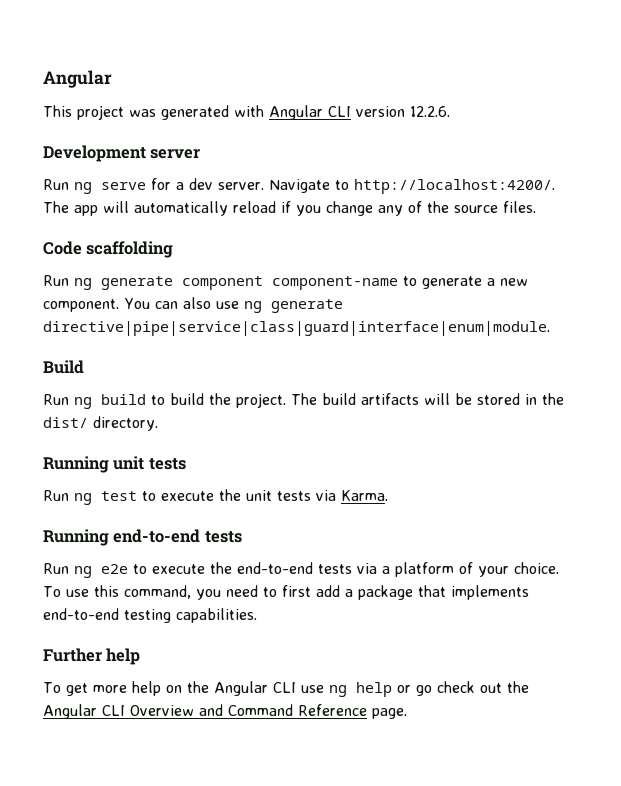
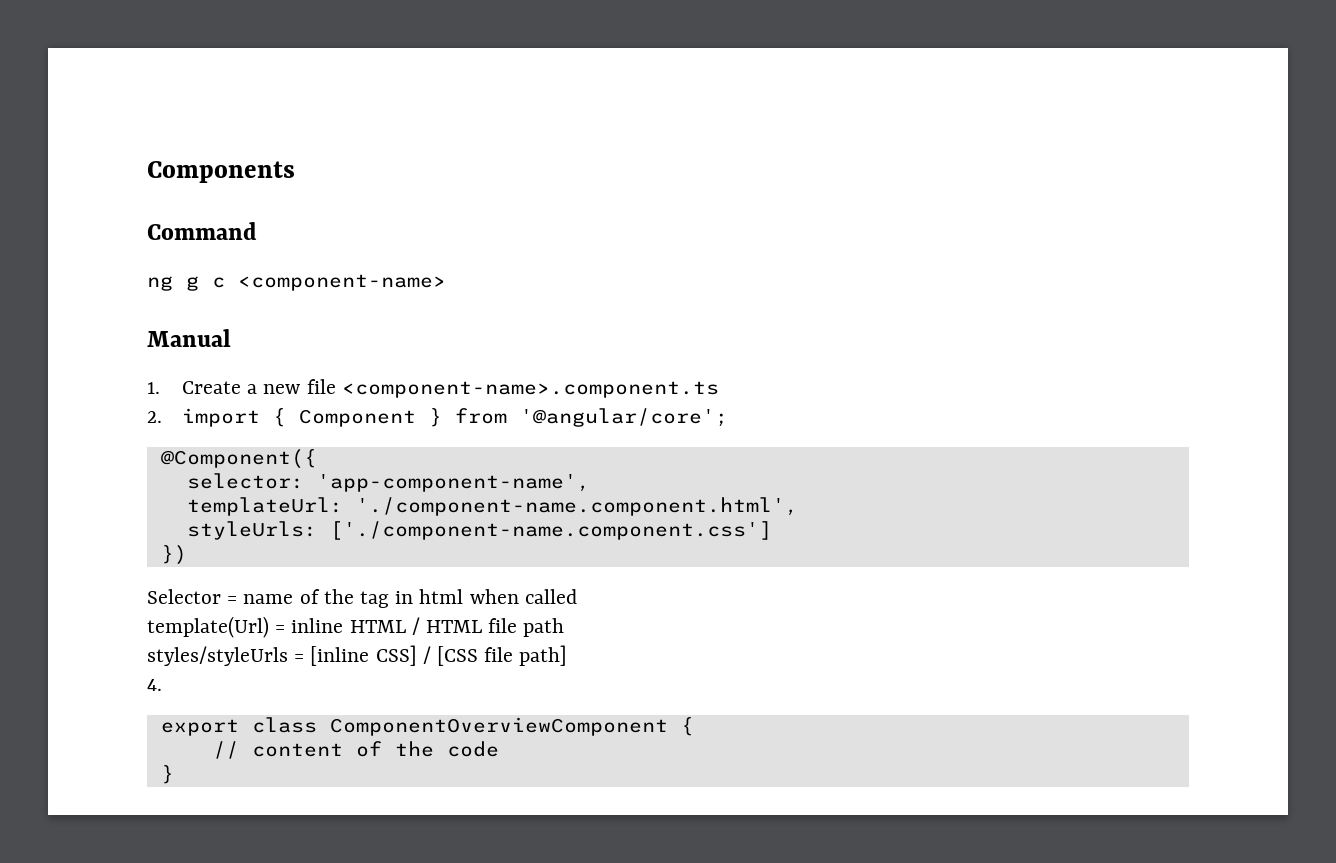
[43,70,112,88] [43,105,450,120] [43,145,201,162] [43,178,555,194] [43,201,536,216] [43,241,174,258] [43,275,528,290] [43,297,343,313] [43,321,550,336] [43,360,84,374] [43,393,564,409] [43,416,158,431] [43,456,186,473] [43,489,388,505] [43,529,242,546] [43,562,559,578] [43,585,529,600] [43,608,257,623] [43,648,141,665] [43,681,529,697] [43,704,407,719] Angular // This project was generated with Angular CLI version 12.2.6. // Development server // Run ng serve for a dev server. Navigate to http://localhost:4200/. The app will automatically reload if you change any of the source files. // Code scaffolding // Run ng generate component component-name to generate a new component. You can also use ng generate directive|pipe|service|class|guard|interface|enum|module. // Build // Run ng build to build the project. The build artifacts will be stored in the dist/ directory. // Running unit tests // Run ng test to execute the unit tests via Karma. // Running end-to-end tests // Run ng e2e to execute the end-to-end tests via a platform of your choice. To use this command, you need to first add a package that implements end-to-end testing capabilities. // Further help // To get more help on the Angular CLI use ng help or go check out the Angular CLI Overview and Command Reference page. -> [147,161,295,183] [147,222,257,240] [147,274,446,291] [147,329,231,347] [147,379,719,398] [147,408,728,427] [160,449,317,469] [186,473,590,492] [186,497,798,516] [186,521,772,540] [160,545,187,565] [147,589,577,608] [147,616,565,638] [147,645,568,666] [147,679,162,691] [160,717,694,736] [212,741,499,759] [160,765,174,784] Components // Command // ng g c <component-name> // Manual // 1. Create a new file <component-name>.component.ts // 2. import { Component } from '@angular/core'; // @Component({ // selector: 'app-component-name', // templateUrl: './component-name.component.html', // styleUrls: ['./component-name.component.css'] // }) // Selector = name of the tag in html when called // template(Url) = inline HTML / HTML file path // styles/styleUrls = [inline CSS] / [CSS file path] // 4. // export class ComponentOverviewComponent { // // content of the code // }

